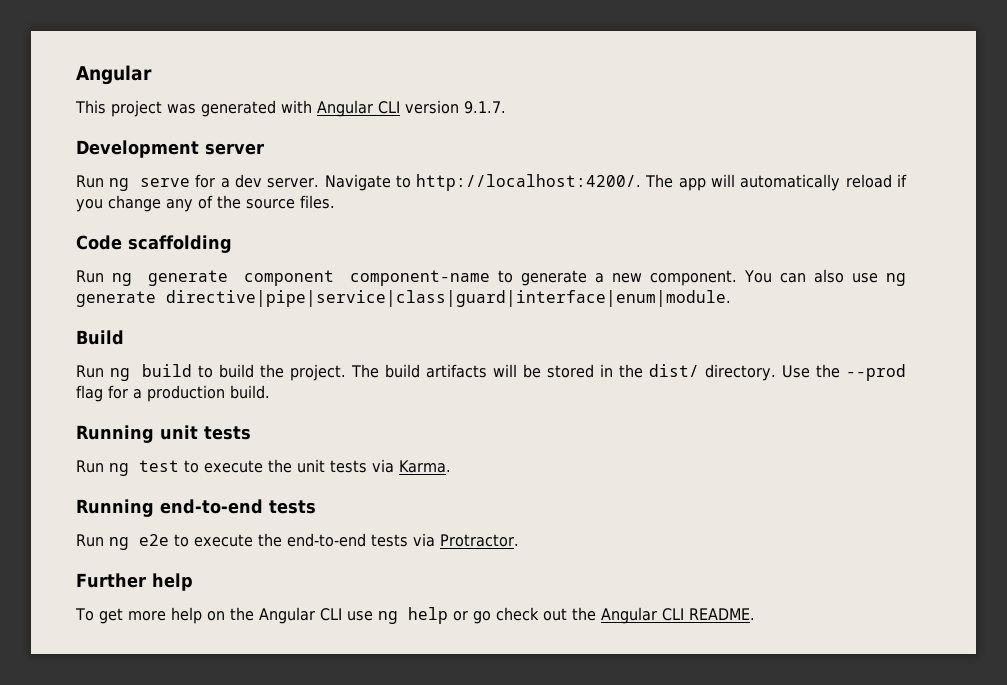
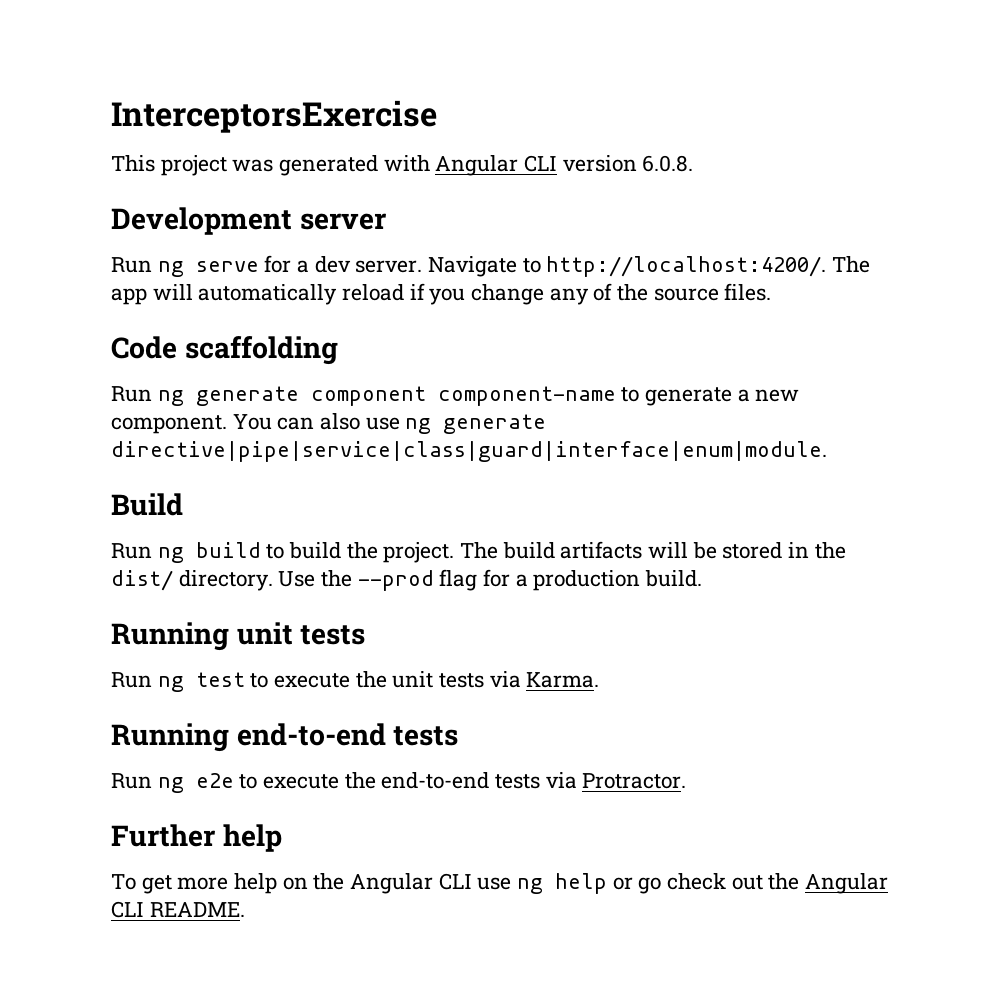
[76,65,152,85] Angular -> [111,100,437,133] InterceptorsExercise
[464,101,506,114] 9.1.7. -> [642,155,694,172] 6.0.8.

